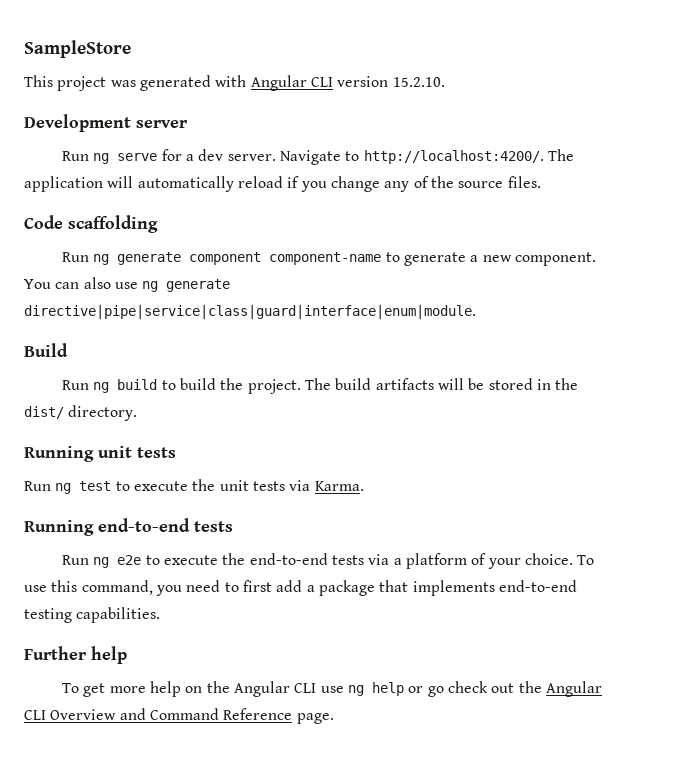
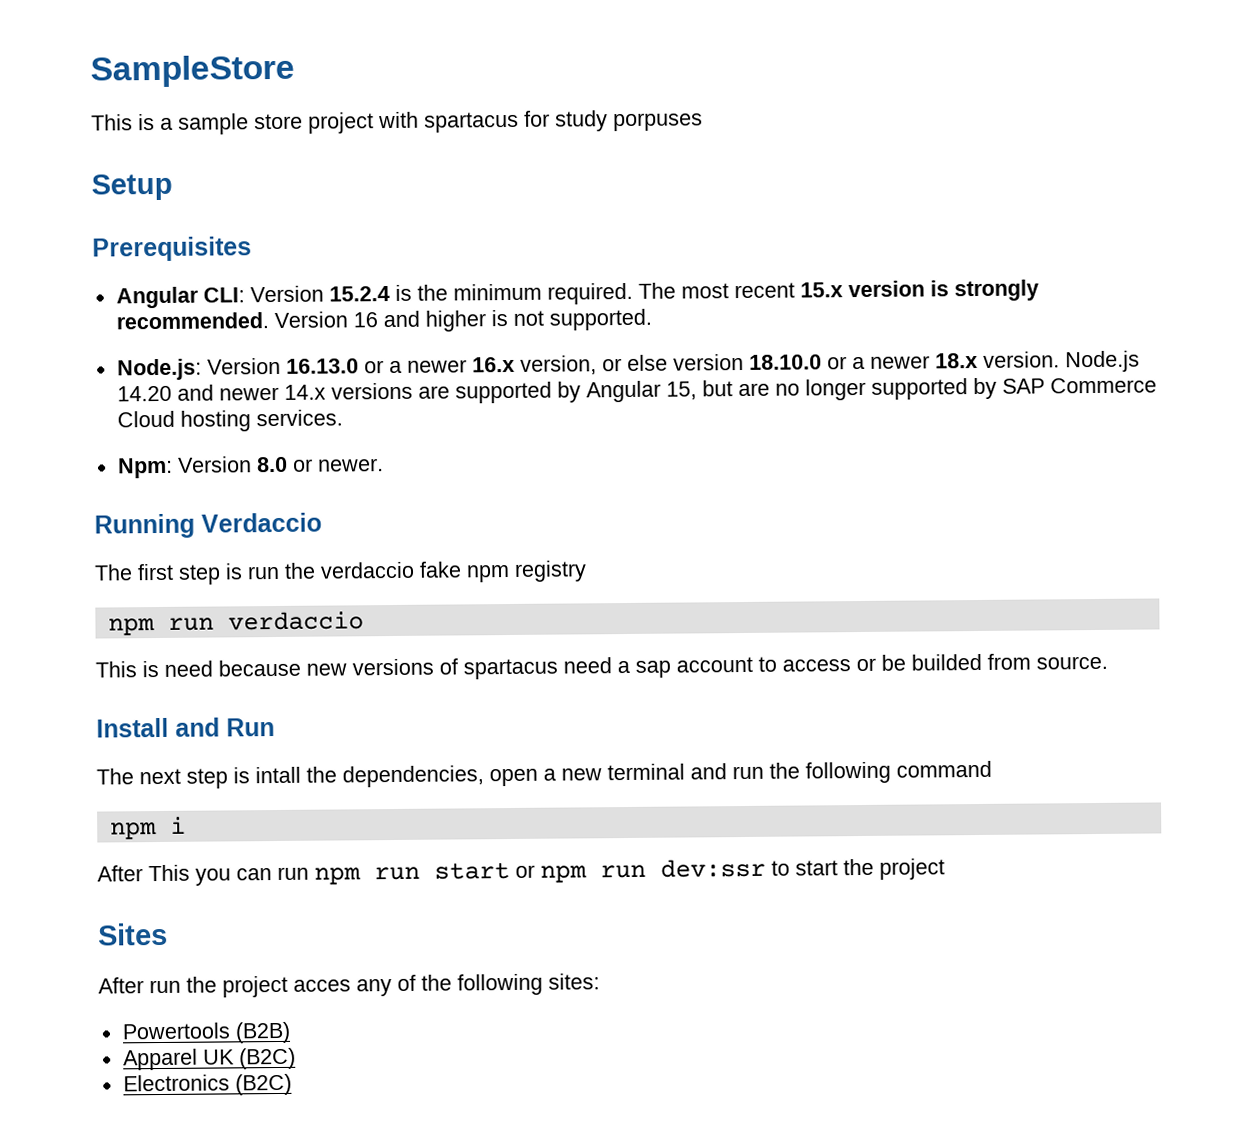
[57,75,445,91] [24,114,188,132] [62,149,574,165] [24,176,541,192] [24,215,158,233] [62,252,597,266] [24,277,231,292] [24,305,476,319] [24,343,68,357] [62,378,579,394] [24,405,138,421] [24,446,176,462] [24,479,364,494] [24,518,233,536] [62,553,595,569] [24,580,577,596] [24,607,161,623] [24,646,127,664] [62,681,602,697] [24,708,334,724] project was generated with Angular CLI version 15.2.10. // Development server // Run ng serve for a dev server. Navigate to http://localhost:4200/. The application will automatically reload if you change any of the source files. // Code scaffolding // Run ng generate component component-name to generate a new component. You can also use ng generate directive|pipe|service|class|guard|interface|enum|module. // Build // Run ng build to build the project. The build artifacts will be stored in the dist/ directory. // Running unit tests // Run ng test to execute the unit tests via Karma. // Running end-to-end tests // Run ng e2e to execute the end-to-end tests via a platform of your choice. To use this command, you need to first add a package that implements end-to-end testing capabilities. // Further help // To get more help on the Angular CLI use ng help or go check out the Angular CLI Overview and Command Reference page. -> [138,110,703,135] [91,173,173,201] [92,236,252,262] [115,279,1039,309] [115,308,652,332] [116,350,1140,381] [116,377,1157,404] [116,409,343,432] [117,456,384,479] [94,512,322,539] [94,560,587,585] [107,611,364,636] [95,653,1108,680] [96,717,275,738] [96,760,992,789] [109,816,186,840] [97,858,945,886] [97,922,168,946] [98,973,600,998] [121,1021,291,1044] [122,1047,296,1071] [122,1073,292,1096] is a sample store project with spartacus for study porpuses // Setup // Prerequisites // Angular CLI: Version 15.2.4 is the minimum required. The most recent 15.x version is strongly recommended. Version 16 and higher is not supported. // Node.js: Version 16.13.0 or a newer 16.x version, or else version 18.10.0 or a newer 18.x version. Node.js 14.20 and newer 14.x versions are supported by Angular 15, but are no longer supported by SAP Commerce Cloud hosting services. // Npm: Version 8.0 or newer. // Running Verdaccio // The first step is run the verdaccio fake npm registry // npm run verdaccio // This is need because new versions of spartacus need a sap account to access or be builded from source. // Install and Run // The next step is intall the dependencies, open a new terminal and run the following command // npm i // After This you can run npm run start or npm run dev:ssr to start the project // Sites // After run the project acces any of the following sites: // Powertools (B2B) // Apparel UK (B2C) // Electronics (B2C)

